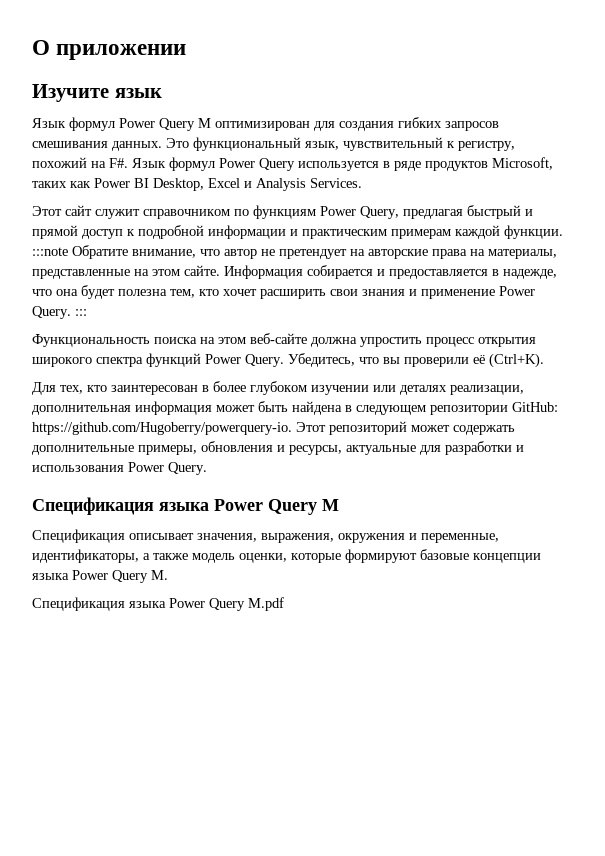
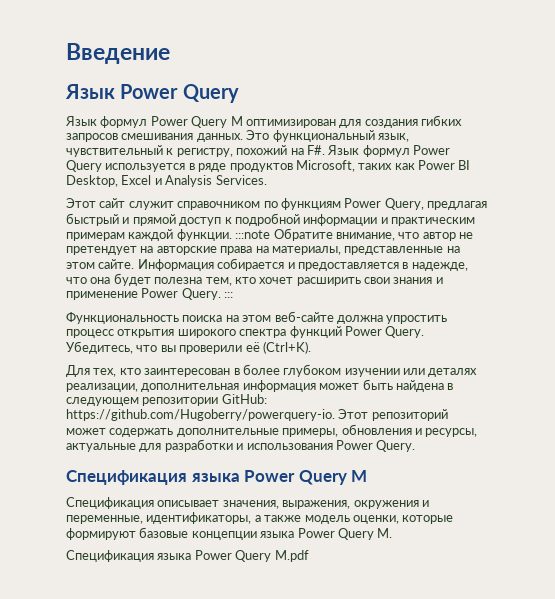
[32,40,187,60] [32,84,162,102] О приложении // Изучите язык -> [66,43,170,64] [65,84,239,103] Введение // Язык Power Query

